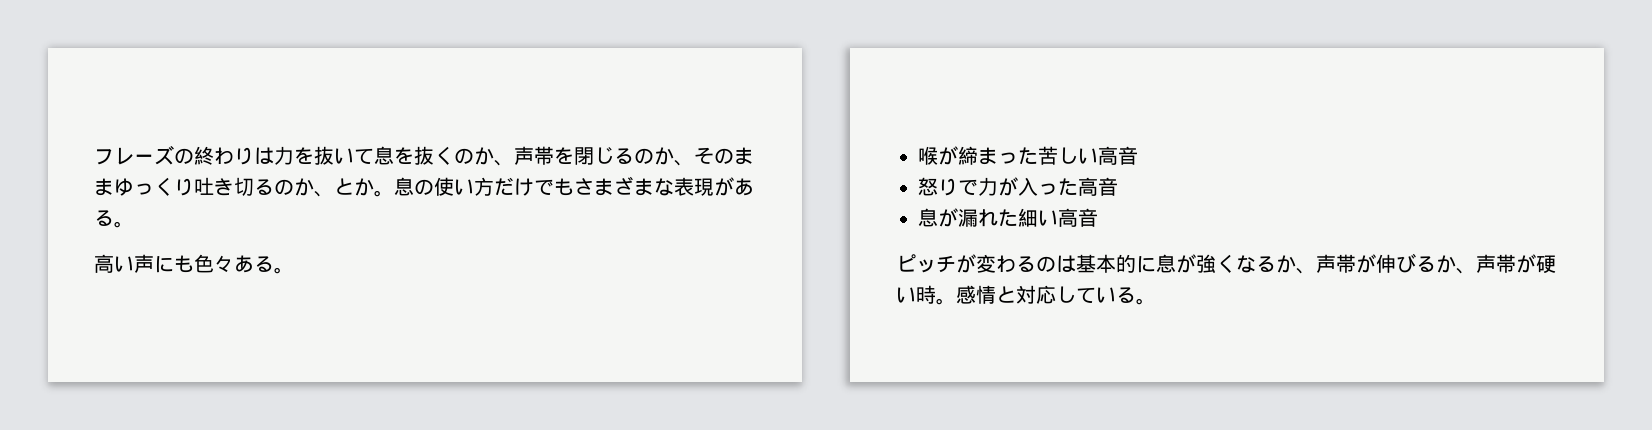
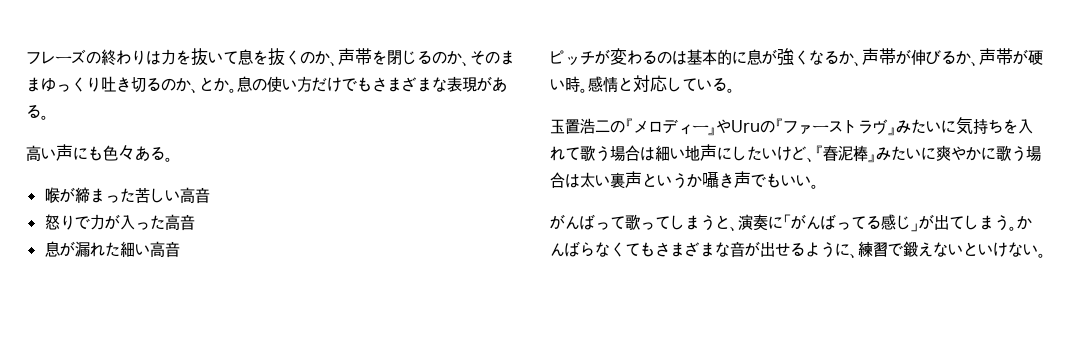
(1156, 301) none -> [550,117,1033,136] [550,144,1041,163] [550,171,819,189] [550,214,1032,232] [550,241,1046,259] // 玉置浩二の『メロディー』やUruの『ファーストラヴ』みたいに気持ちを入れて歌う場合は細い地声にしたいけど、『春泥棒』みたいに爽やかに歌う場合は太い裏声というか囁き声でもいい。 // がんばって歌ってしまうと、演奏に「がんばってる感じ」が出てしまう。かんばらなくてもさまざまな音が出せるように、練習で鍛えないといけない。

